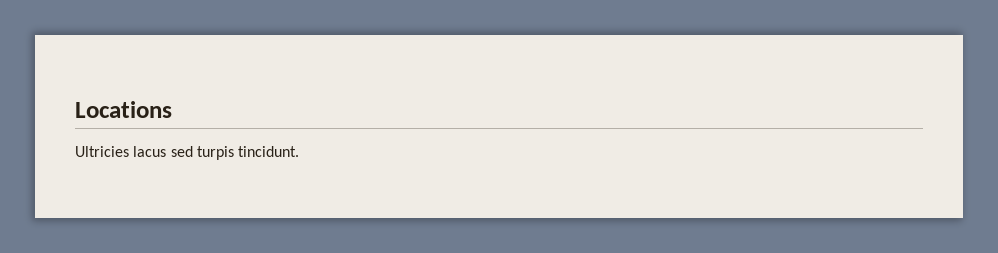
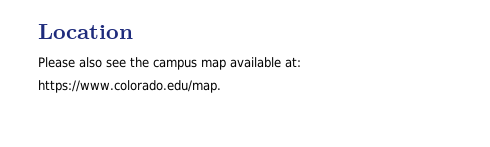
[75,101,172,118] [75,146,300,160] Locations // Ultricies lacus sed turpis tincidunt. -> [38,24,133,39] [38,57,301,70] [38,80,221,93] Location // Please also see the campus map available at: https://www.colorado.edu/map.

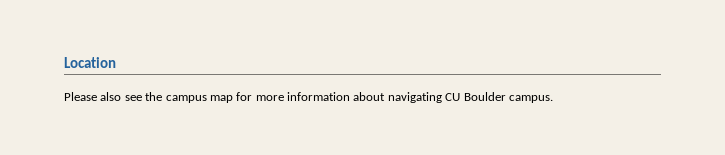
[230,57,301,68] [38,80,221,93] available at: https://www.colorado.edu/map. -> [236,92,553,103] for more information about navigating CU Boulder campus.

